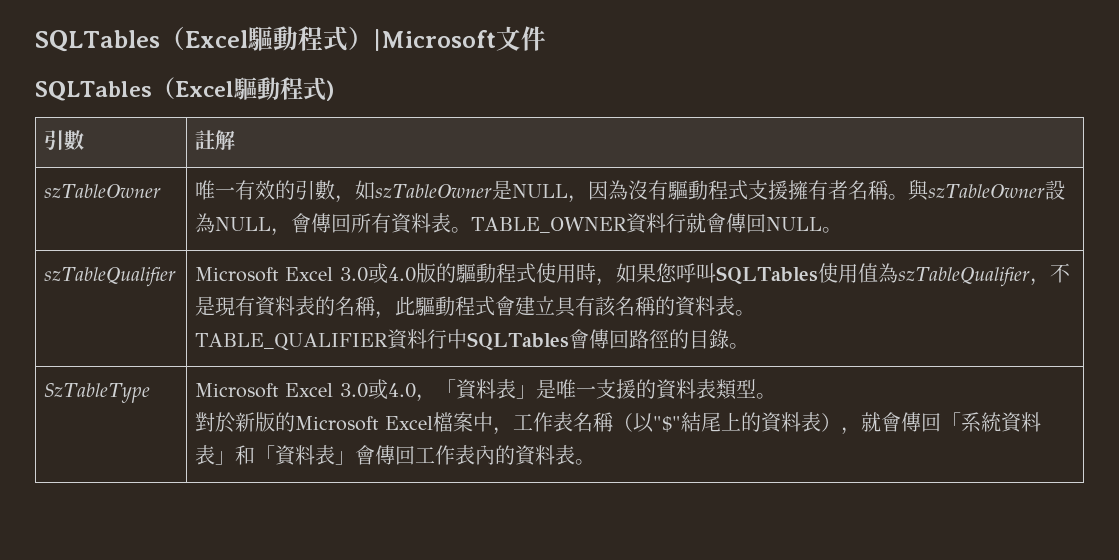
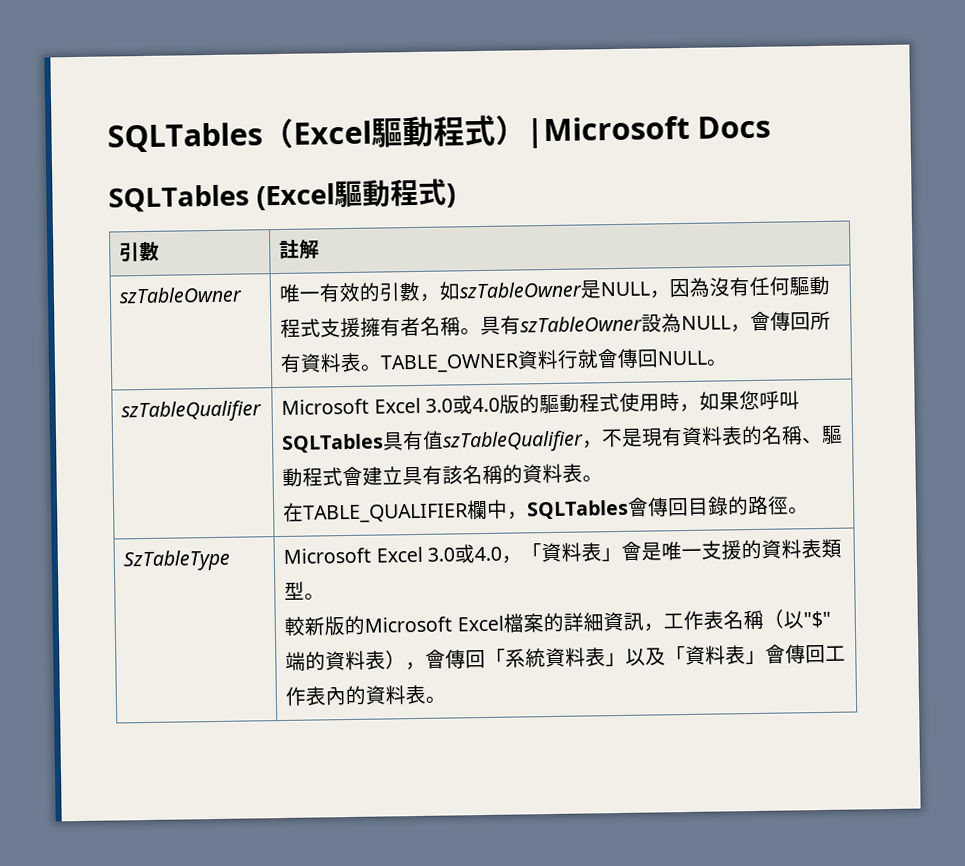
[495,26,546,51] [35,77,234,101] 文件 // SQLTables（Excel -> [697,115,772,139] [108,183,336,213] Docs // SQLTables (Excel
(669, 190) none -> [749,276,791,297] 任何
[908,179,930,201] 與 -> [480,315,522,336] 具有
[818,263,899,283] 使用值為 -> [382,430,445,451] 具有值
[375,296,416,319] ，此 -> [802,436,824,444] 、
[195,329,730,351] TABLE_QUALIFIER資料行中SQLTables會傳回路徑的目錄 -> [283,495,790,524] 在TABLE_QUALIFIER欄中，SQLTables會傳回目錄的路徑
(537, 392) none -> [621,541,643,561] 會
[195,412,236,433] 對於 -> [284,616,306,636] 較
[473,412,494,432] 中 -> [542,611,644,633] 的詳細資訊
[681,412,742,432] 結尾上 -> [285,651,307,671] 端
[861,412,882,432] 就 -> (427, 666) none
[235,445,256,465] 和 -> [625,647,667,666] 以及

